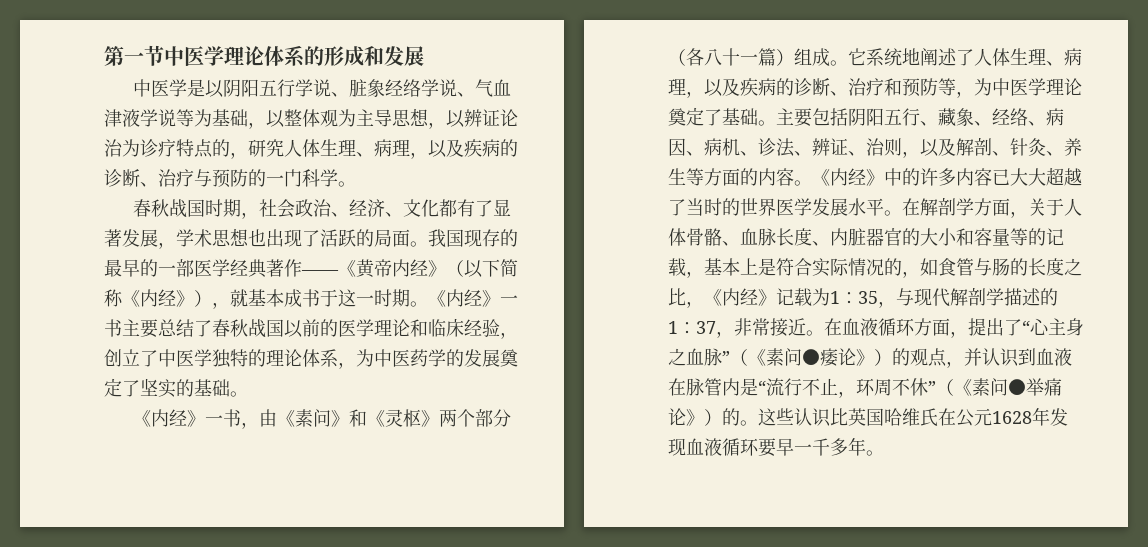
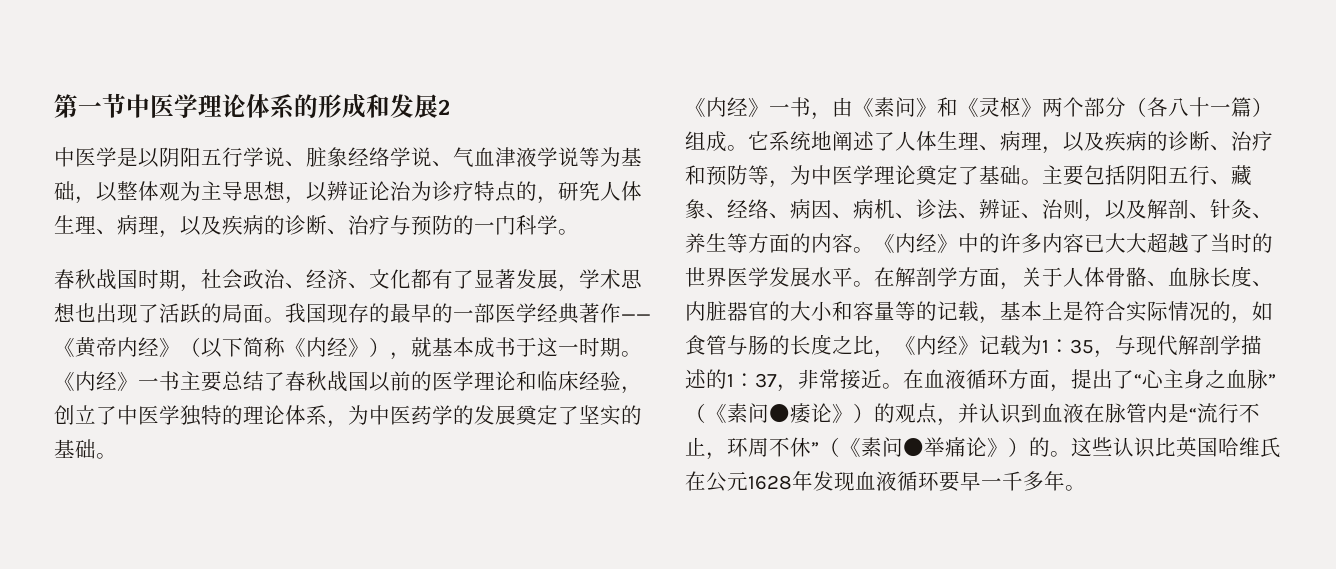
(424, 56) none -> [438,99,450,115] 2

